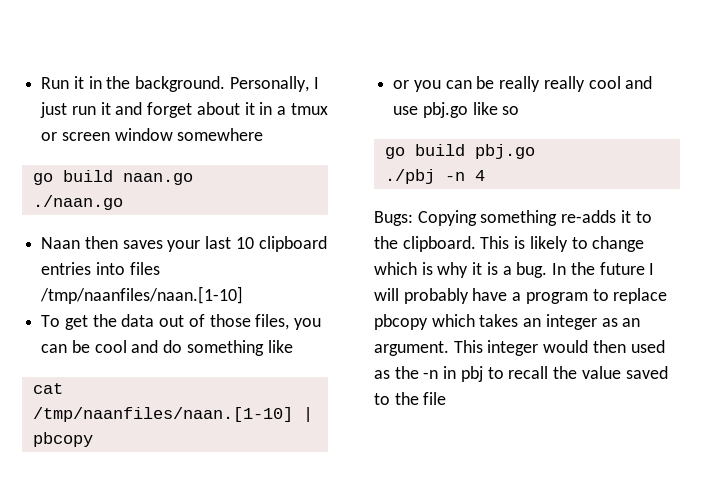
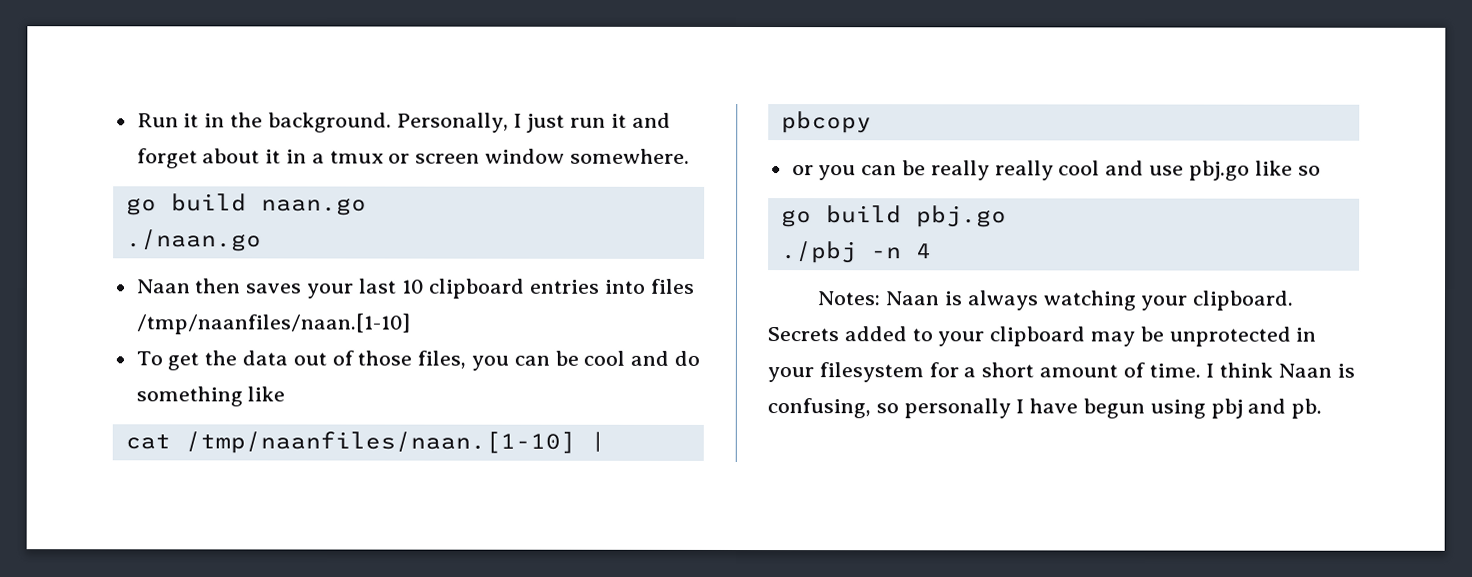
[177,128,264,141] somewhere -> [569,148,690,164] somewhere.
[374,210,652,226] [374,236,645,252] [374,262,655,278] [374,288,668,304] [374,314,641,330] [374,340,665,356] [374,366,668,382] [374,392,447,405] Bugs: Copying something re-adds it to the clipboard. This is likely to change which is why it is a bug. In the future I will probably have a program to replace pbcopy which takes an integer as an argument. This integer would then used as the -n in pbj to recall the value saved to the file -> [817,290,1294,311] [767,326,1317,347] [767,362,1355,383] [767,398,1323,419] Notes: Naan is always watching your clipboard. Secrets added to your clipboard may be unprotected in your filesystem for a short amount of time. I think Naan is confusing, so personally I have begun using pbj and pb.

